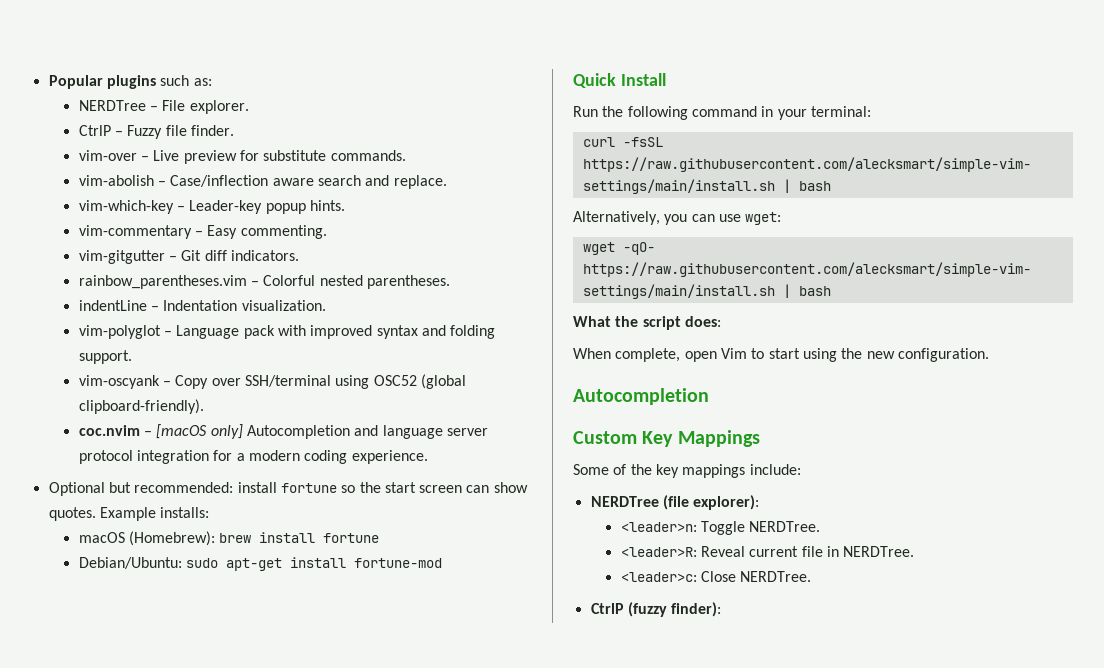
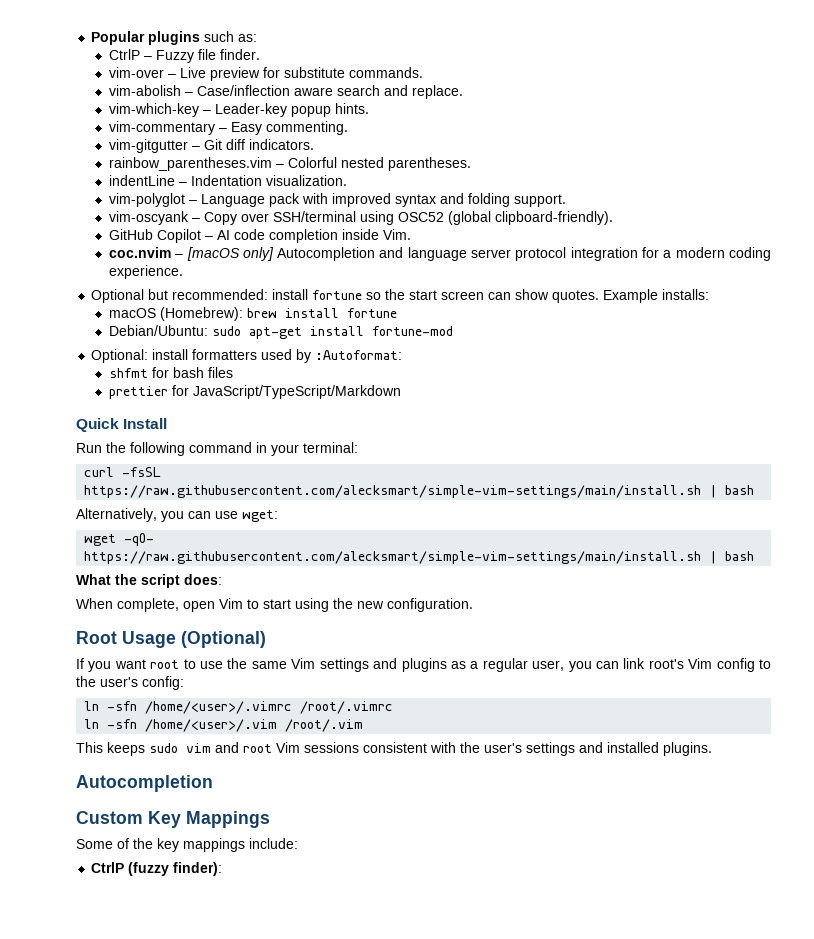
[78,100,249,114] // NERDTree – File explorer. -> (258, 38) none
(204, 406) none -> [108,229,411,243] // GitHub Copilot – AI code completion inside Vim.
(442, 563) none -> [91,349,403,363] [108,367,233,378] [108,385,401,399] // Optional: install formatters used by :Autoformat: // shfmt for bash files // prettier for JavaScript/TypeScript/Markdown
(989, 355) none -> [76,631,266,648] [76,658,771,672] [76,676,184,690] [84,701,394,714] [84,719,364,732] [76,742,712,756] // Root Usage (Optional) // If you want root to use the same Vim settings and plugins as a regular user, you can link root's Vim config to the user's config: // ln -sfn /home/<user>/.vimrc /root/.vimrc // ln -sfn /home/<user>/.vim /root/.vim // This keeps sudo vim and root Vim sessions consistent with the user's settings and installed plugins.
[590,495,760,510] [620,521,821,535] [620,546,915,557] [620,571,812,582] // NERDTree (file explorer): // <leader>n: Toggle NERDTree. // <leader>R: Reveal current file in NERDTree. // <leader>c: Close NERDTree. -> (298, 843) none

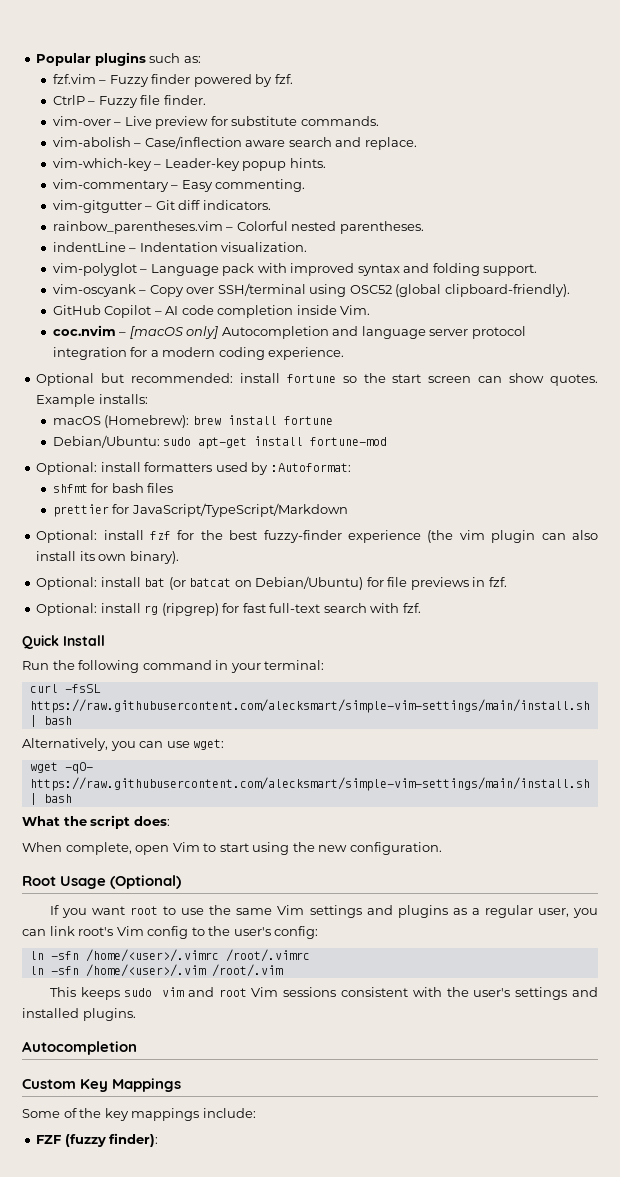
(258, 38) none -> [52,74,293,87] // fzf.vim – Fuzzy finder powered by fzf.
(401, 392) none -> [36,530,598,543] [36,551,179,564] [36,576,507,590] [36,603,421,616] // Optional: install fzf for the best fuzzy-finder experience (the vim plugin can also install its own binary). // Optional: install bat (or batcat on Debian/Ubuntu) for file previews in fzf. // Optional: install rg (ripgrep) for fast full-text search with fzf.
[91,862,125,873] CtrlP -> [36,1135,62,1144] FZF

